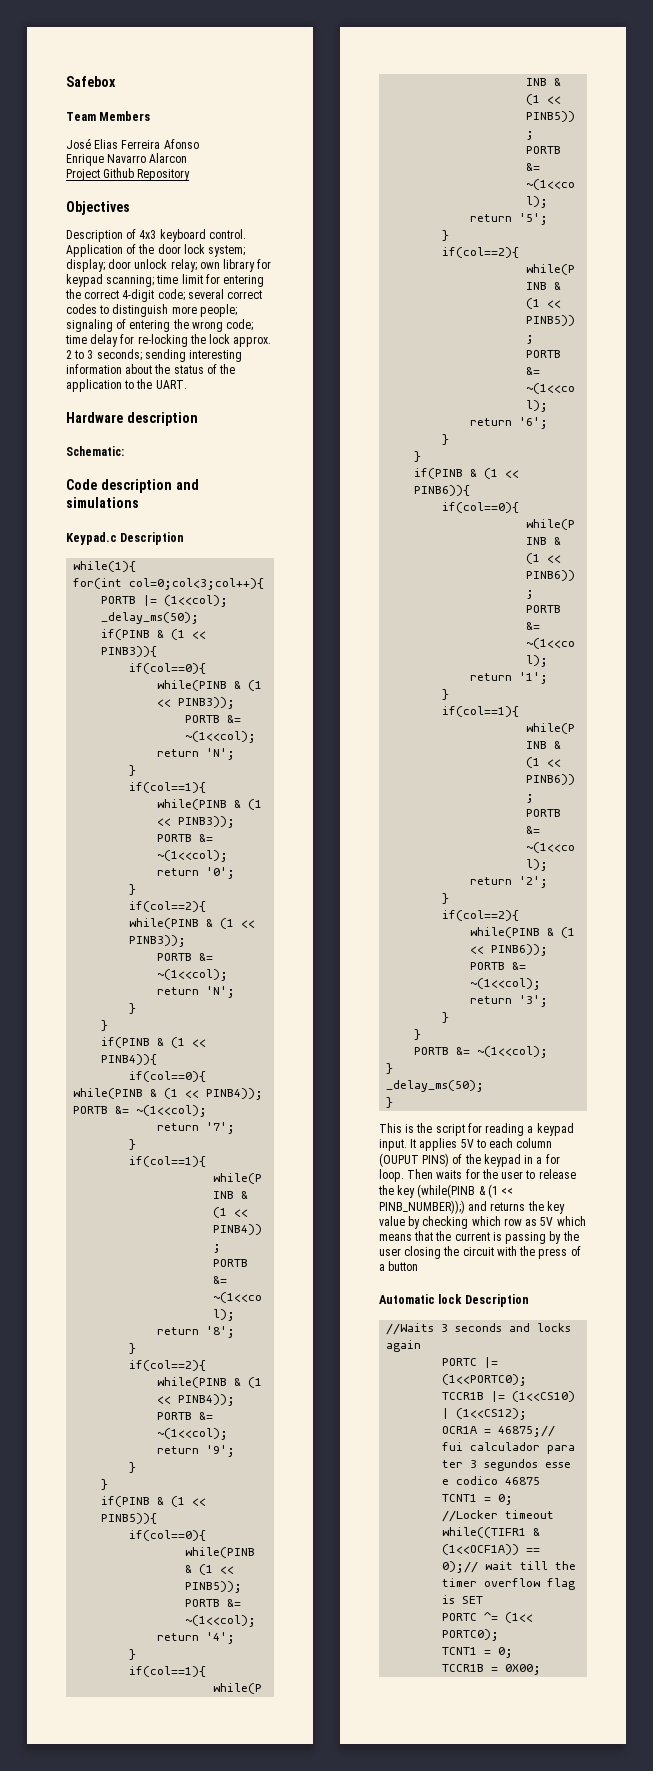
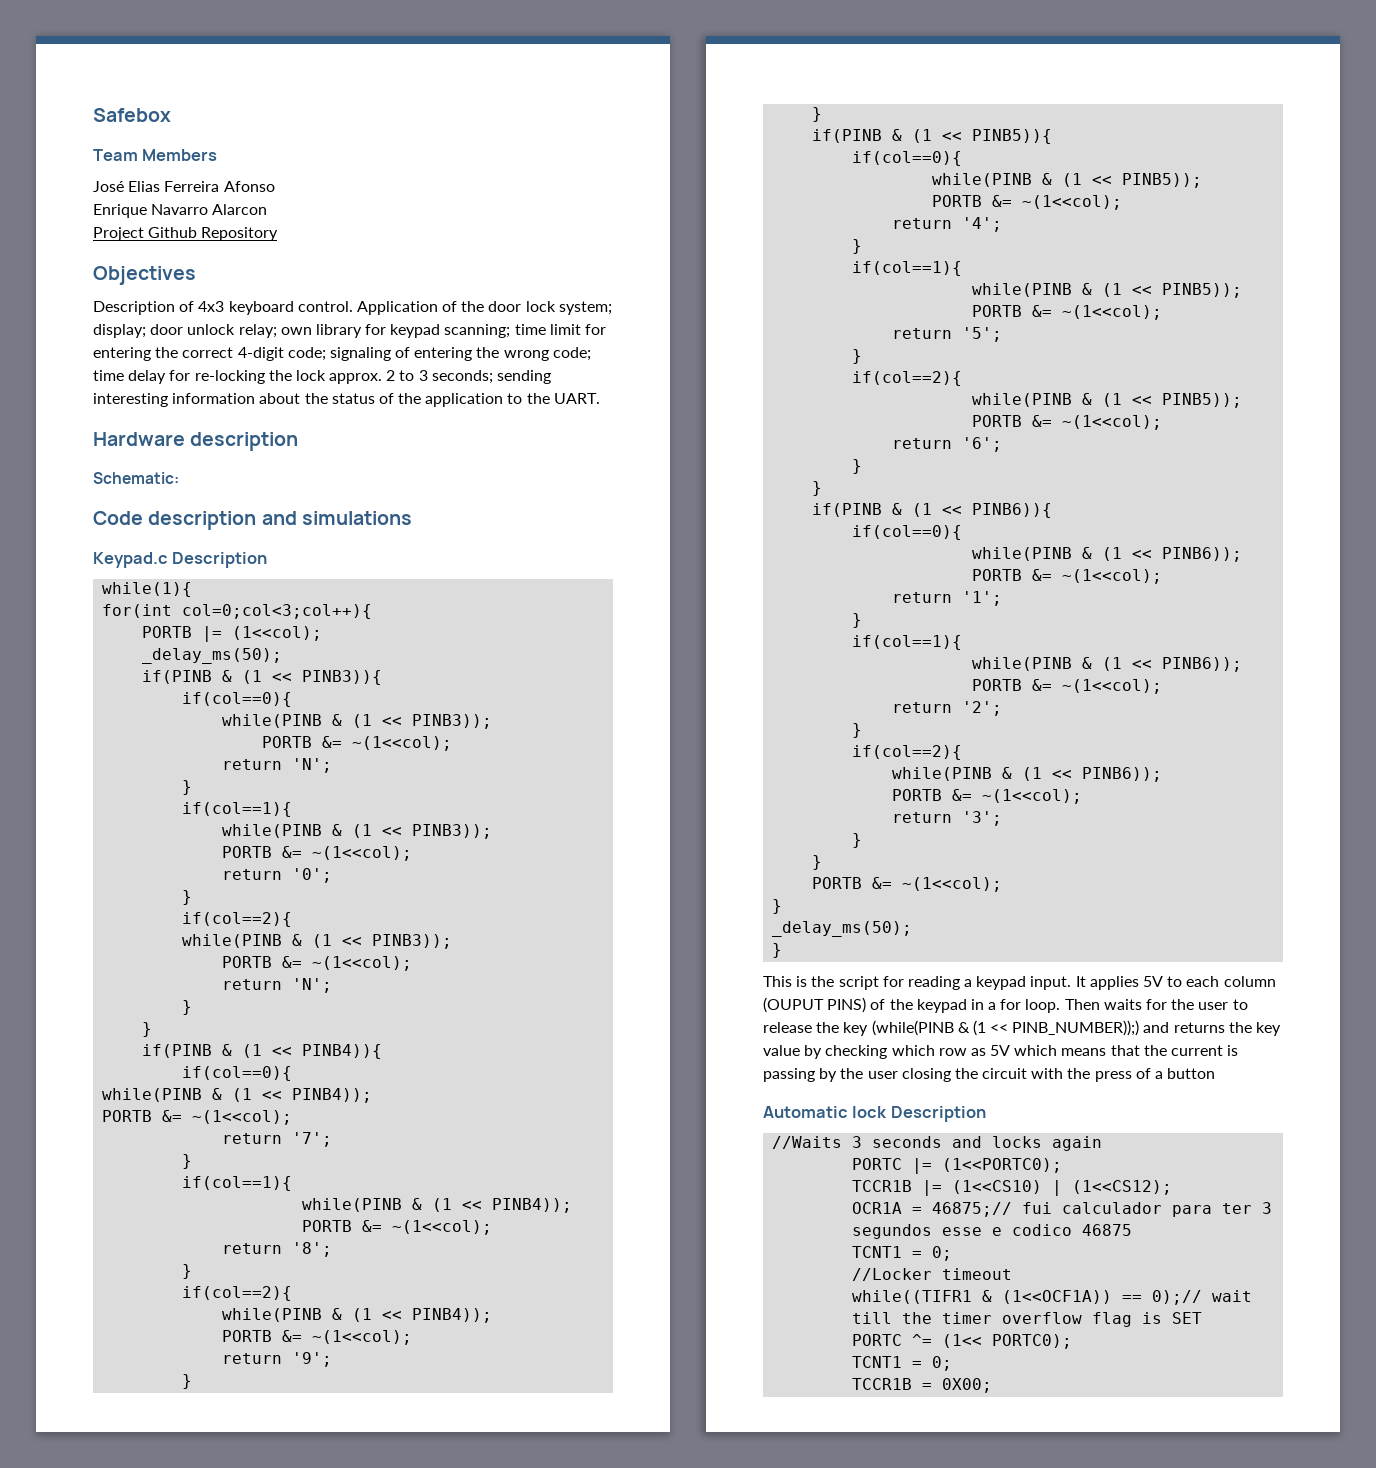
[187,289,263,299] [66,304,237,317] several correct codes to distinguish more people; -> (326, 354) none

